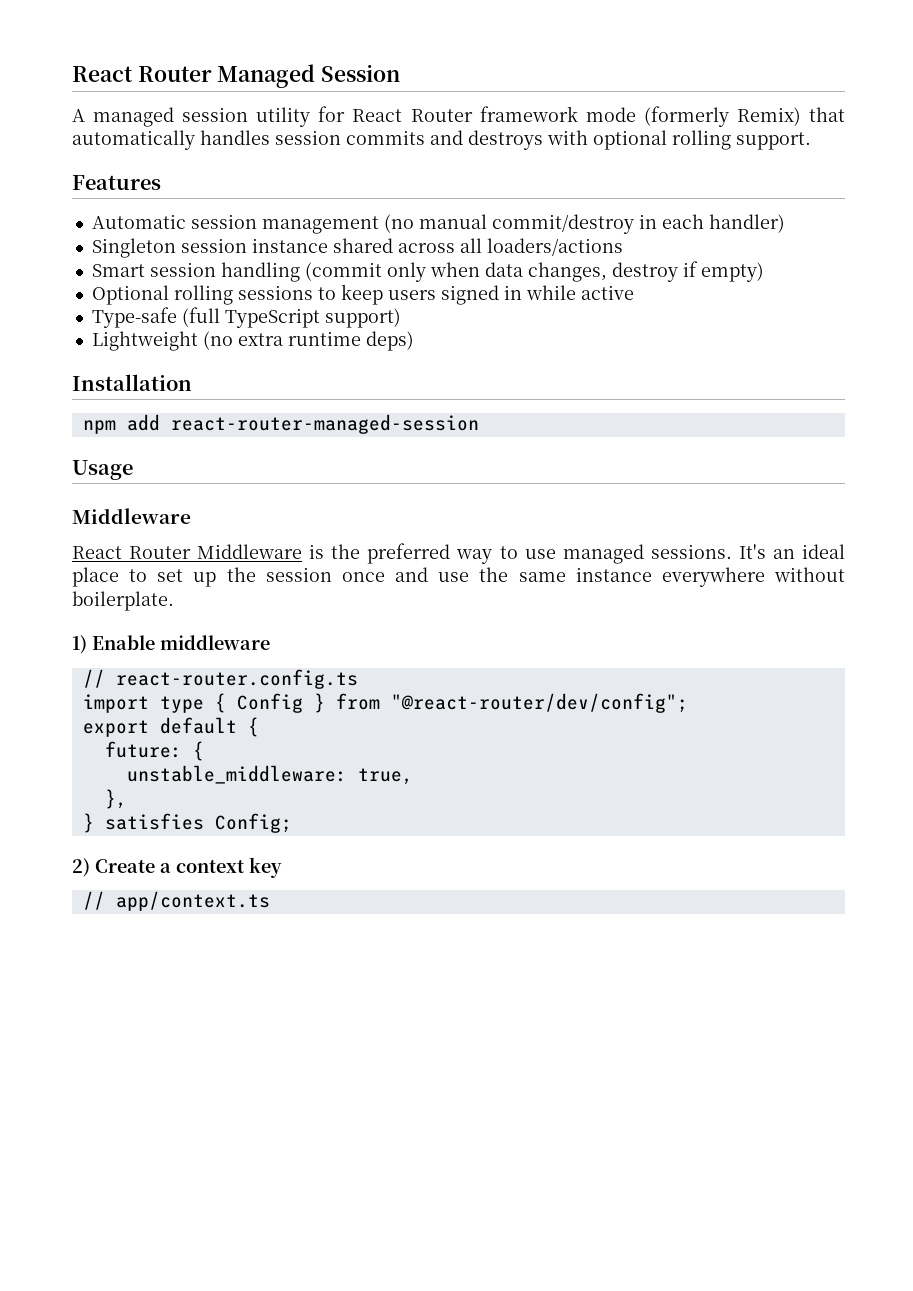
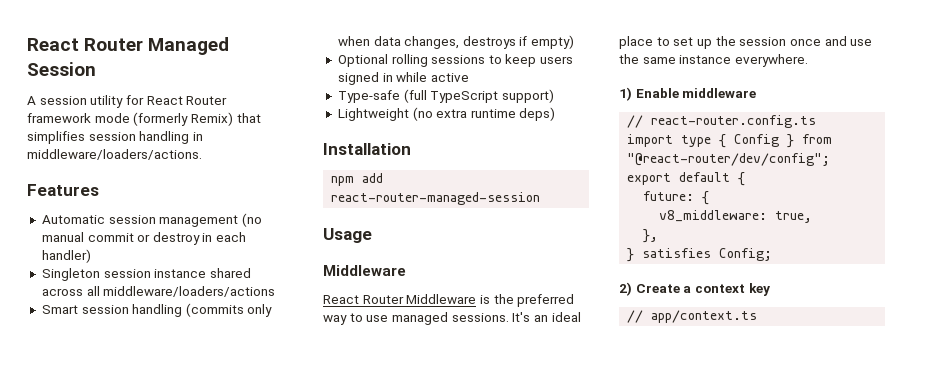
[93,107,175,127] managed -> (36, 100) none
[72,130,811,150] automatically handles session commits and destroys with optional rolling support. -> [27,131,203,144] [27,149,202,160] simplifies session handling in middleware/loaders/actions.
[491,214,634,234] commit/destroy -> [87,232,200,245] commit or destroy
[486,238,623,256] loaders/actions -> [103,286,276,297] middleware/loaders/actions
[304,262,382,281] (commit -> [185,303,244,317] (commits
[611,262,678,282] destroy -> [462,36,516,49] destroys
[661,567,845,587] [72,591,174,611] everywhere without boilerplate. -> [734,54,808,67] everywhere.
[126,765,347,784] unstable_middleware: -> [659,210,768,222] v8_middleware:

